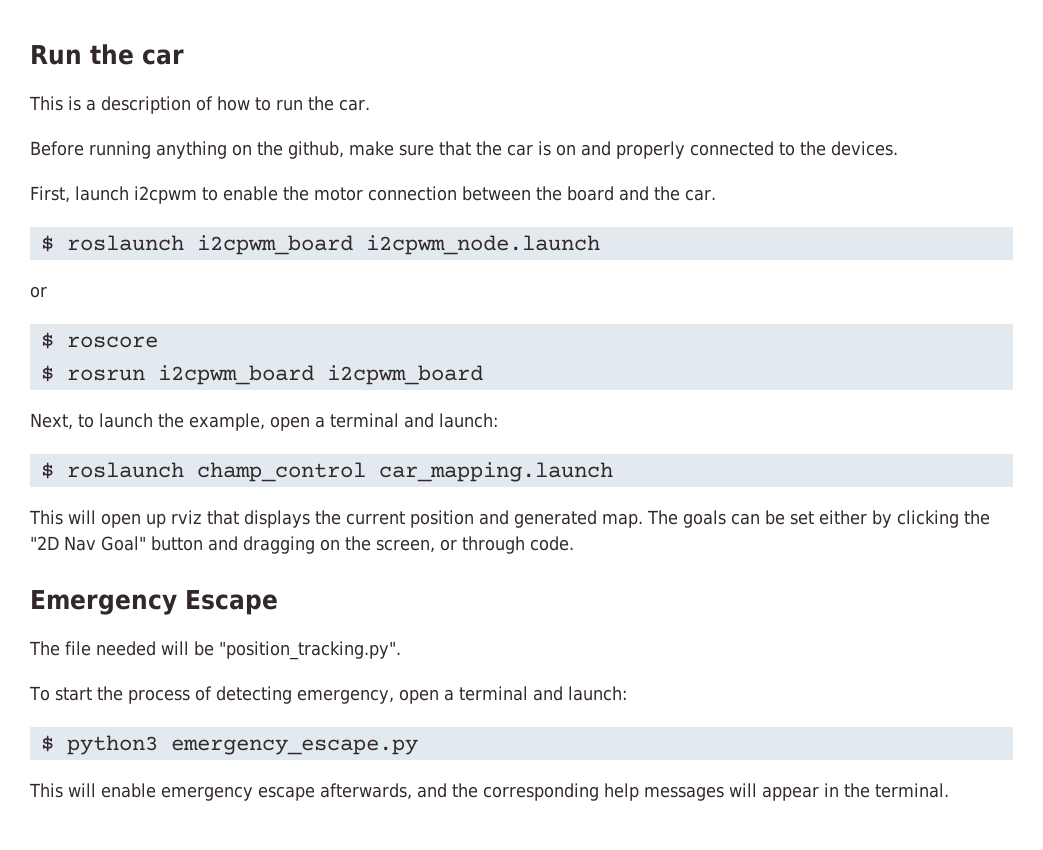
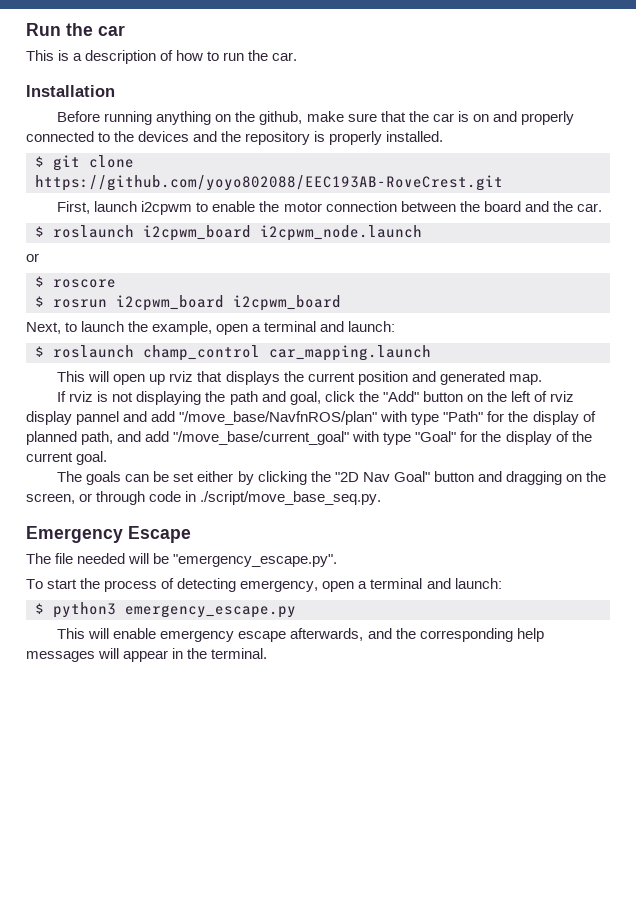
(370, 105) none -> [26,85,115,97] // Installation
[831,141,898,156] devices. -> [138,131,444,145] [35,155,134,171] [35,175,503,191] devices and the repository is properly installed. // $ git clone https://github.com/yoyo802088/EEC193AB-RoveCrest.git
(643, 520) none -> [57,391,575,405] [26,411,596,425] [26,431,592,445] [26,451,108,465] // If rviz is not displaying the path and goal, click the "Add" button on the left of rviz display pannel and add "/move_base/NavfnROS/plan" with type "Path" for the display of planned path, and add "/move_base/current_goal" with type "Goal" for the display of the current goal. //
[530,536,574,551] code. -> [149,491,382,505] code in ./script/move_base_seq.py.
[219,641,401,660] "position_tracking.py". -> [173,554,338,567] "emergency_escape.py".

